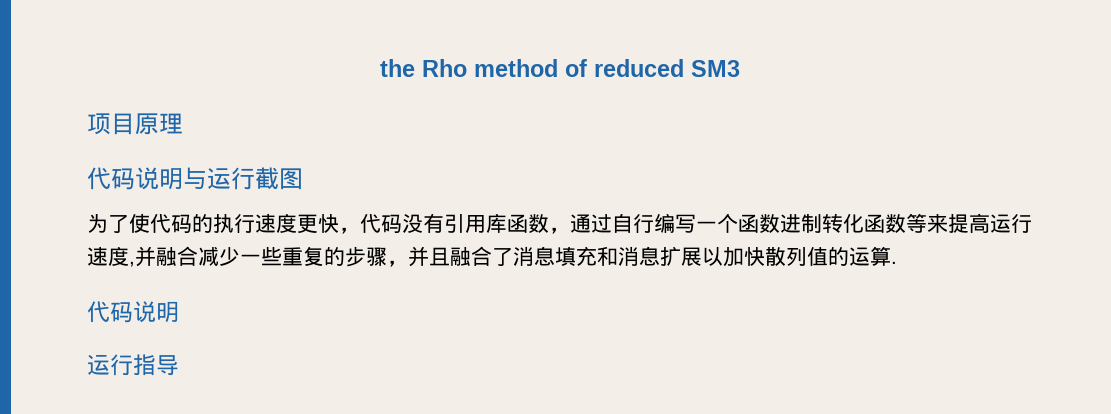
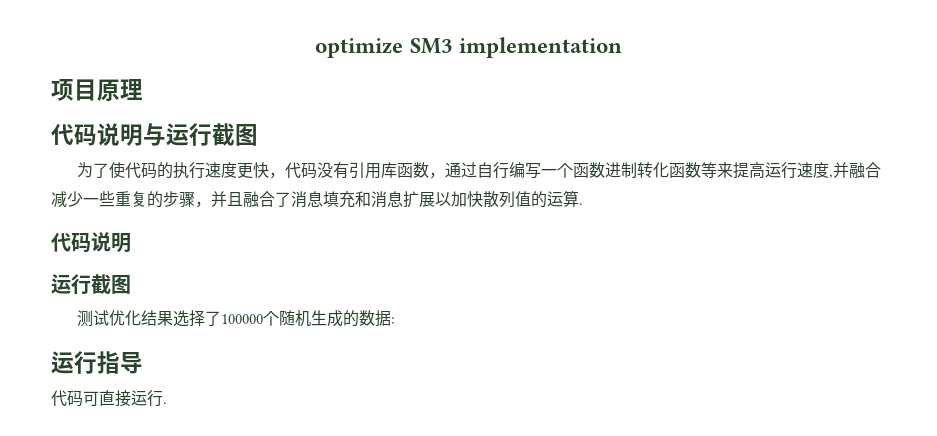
[380,59,684,77] the Rho method of reduced -> [315,38,404,58] optimize
(740, 68) none -> [458,37,622,58] implementation
[133,354,179,376] 指导 -> [91,274,131,294] [76,310,395,327] [51,351,143,374] [51,390,167,407] 截图 // 测试优化结果选择了100000个随机生成的数据: // 运行指导 // 代码可直接运行.

